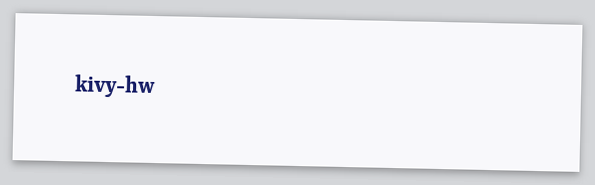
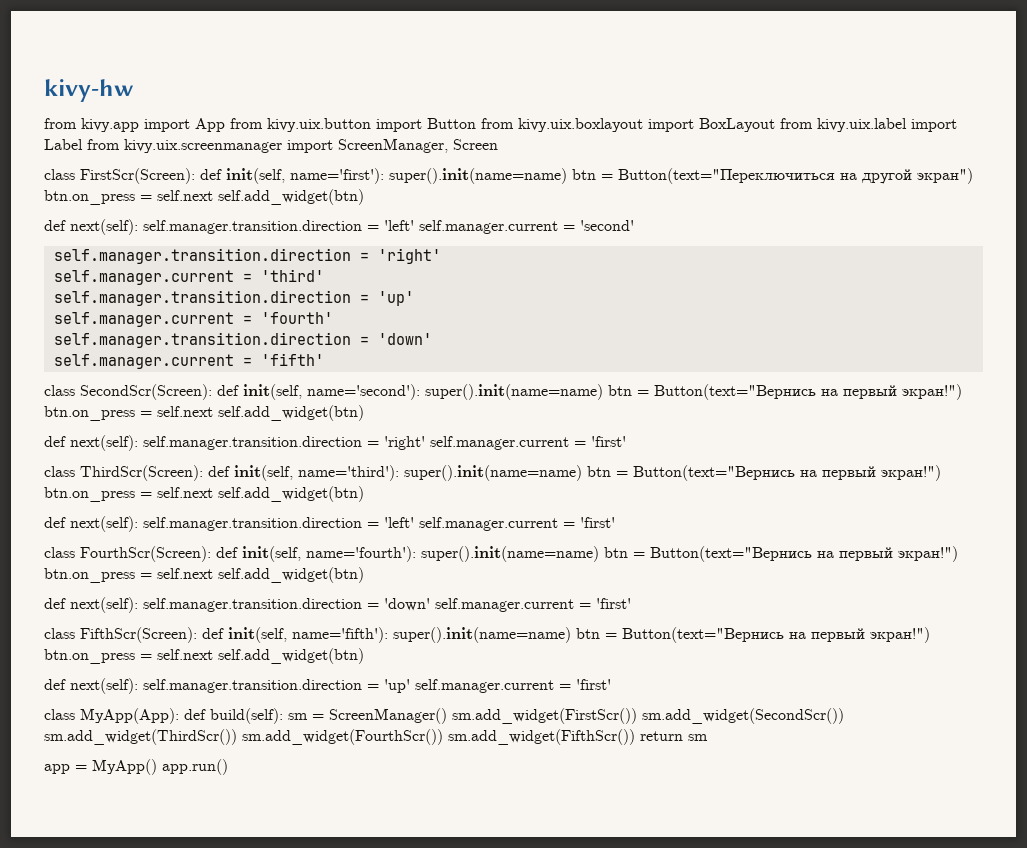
(156, 86) none -> [44,118,957,132] [44,138,498,153] [44,168,973,184] [44,189,364,205] [44,219,634,235] [53,248,441,264] [53,269,324,285] [53,290,414,306] [53,312,333,327] [53,332,432,348] [53,353,324,369] [44,384,962,400] [44,405,364,421] [44,435,626,451] [44,465,941,481] [44,486,364,502] [44,516,615,532] [44,546,958,562] [44,567,364,583] [44,597,631,613] [44,627,930,643] [44,648,364,664] [44,678,611,694] [44,708,844,724] [44,729,708,745] [44,759,228,775] // from kivy.app import App from kivy.uix.button import Button from kivy.uix.boxlayout import BoxLayout from kivy.uix.label import Label from kivy.uix.screenmanager import ScreenManager, Screen // class FirstScr(Screen): def init(self, name='first'): super().init(name=name) btn = Button(text="Переключиться на другой экран") btn.on_press = self.next self.add_widget(btn) // def next(self): self.manager.transition.direction = 'left' self.manager.current = 'second' // self.manager.transition.direction = 'right' // self.manager.current = 'third' // self.manager.transition.direction = 'up' // self.manager.current = 'fourth' // self.manager.transition.direction = 'down' // self.manager.current = 'fifth' // class SecondScr(Screen): def init(self, name='second'): super().init(name=name) btn = Button(text="Вернись на первый экран!") btn.on_press = self.next self.add_widget(btn) // def next(self): self.manager.transition.direction = 'right' self.manager.current = 'first' // class ThirdScr(Screen): def init(self, name='third'): super().init(name=name) btn = Button(text="Вернись на первый экран!") btn.on_press = self.next self.add_widget(btn) // def next(self): self.manager.transition.direction = 'left' self.manager.current = 'first' // class FourthScr(Screen): def init(self, name='fourth'): super().init(name=name) btn = Button(text="Вернись на первый экран!") btn.on_press = self.next self.add_widget(btn) // def next(self): self.manager.transition.direction = 'down' self.manager.current = 'first' // class FifthScr(Screen): def init(self, name='fifth'): super().init(name=name) btn = Button(text="Вернись на первый экран!") btn.on_press = self.next self.add_widget(btn) // def next(self): self.manager.transition.direction = 'up' self.manager.current = 'first' // class MyApp(App): def build(self): sm = ScreenManager() sm.add_widget(FirstScr()) sm.add_widget(SecondScr()) sm.add_widget(ThirdScr()) sm.add_widget(FourthScr()) sm.add_widget(FifthScr()) return sm // app = MyApp() app.run()

